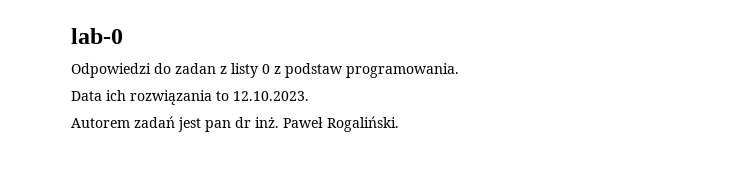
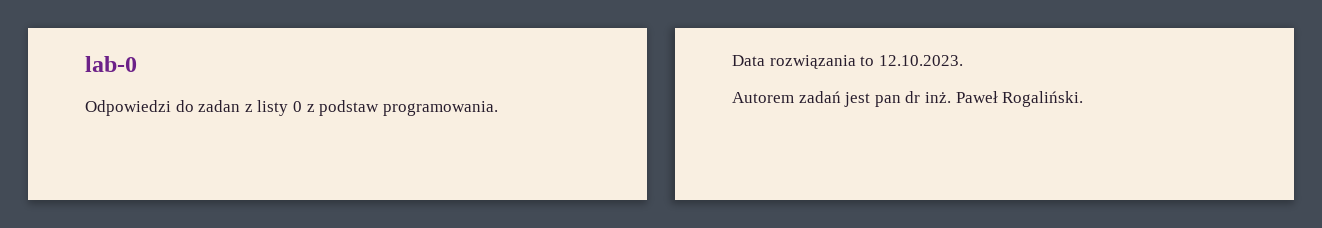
[106,90,126,101] ich -> (765, 60) none

